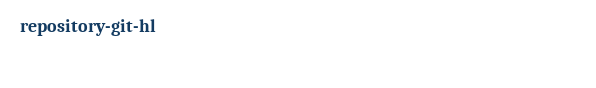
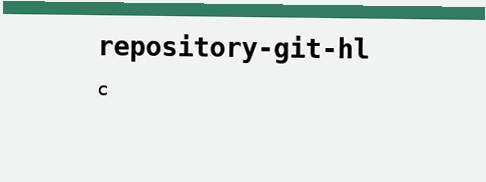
(156, 27) none -> [96,85,109,96] // c

